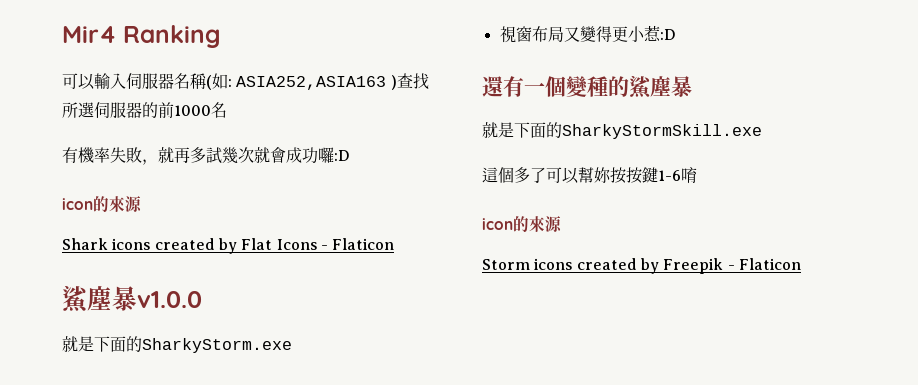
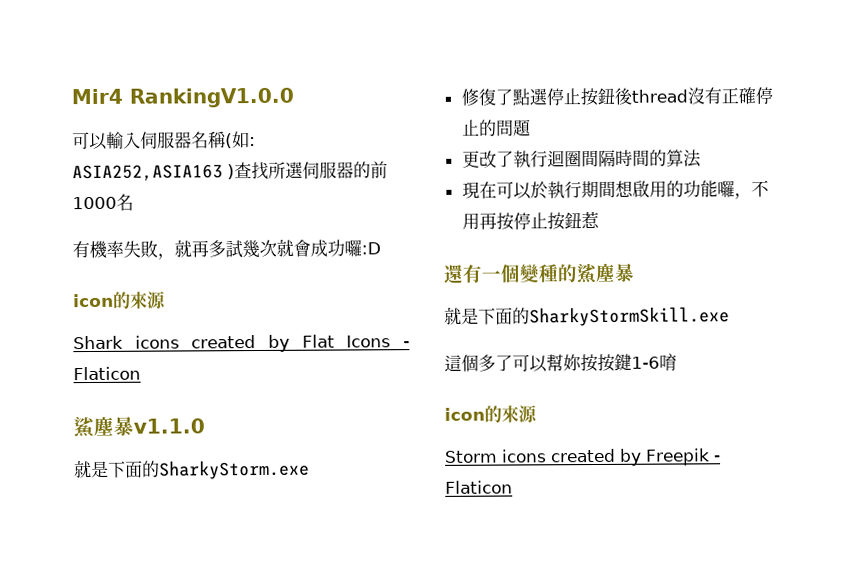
[123,25,221,48] Ranking -> [129,87,294,108] RankingV1.0.0
[137,291,202,308] v1.0.0 -> [133,418,205,434] v1.1.0
[499,26,645,43] 視窗布局又變得更小 -> [460,86,773,107] [461,119,532,137] [461,149,702,168] [461,179,769,200] [461,212,582,231] 修復了點選停止按鈕後thread沒有正確停止的問題 // 更改了執行迴圈間隔時間的算法 // 現在可以於執行期間想啟用的功能囉，不用再按停止按鈕
[659,29,676,40] :D -> (600, 220) none

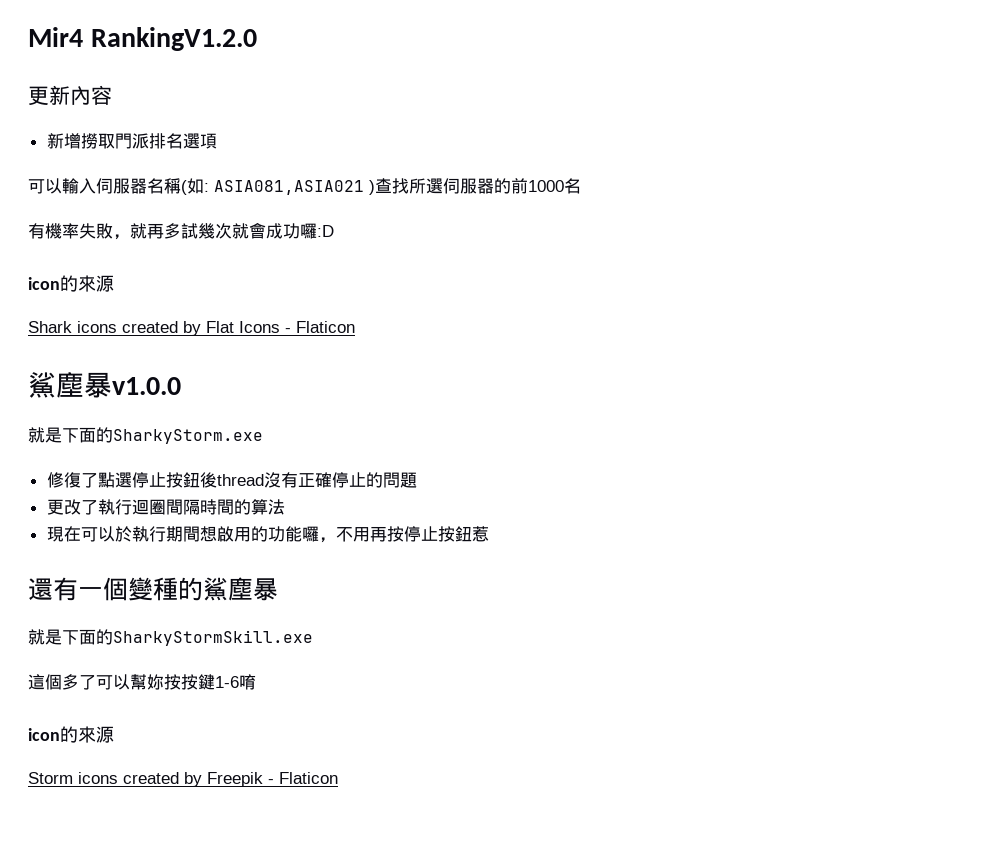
[129,87,294,108] RankingV1.0.0 -> [90,27,257,51] [28,85,112,106] [46,133,217,149] RankingV1.2.0 // 更新內容 // 新增撈取門派排名選項
[72,164,223,182] ASIA252,ASIA163 -> [214,180,364,195] ASIA081,ASIA021
[133,418,205,434] v1.1.0 -> [112,377,181,395] v1.0.0

